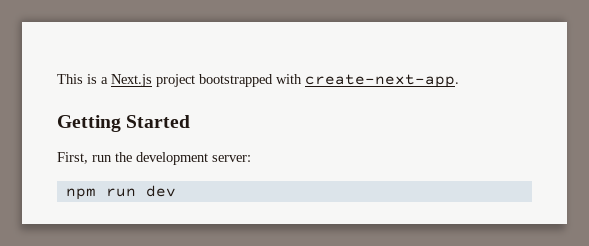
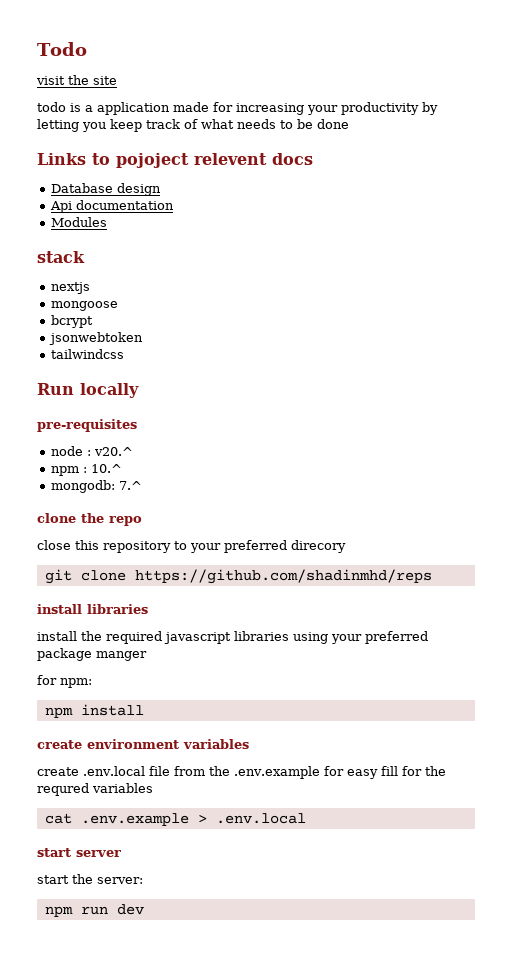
[57,74,459,88] [57,115,191,132] [57,152,208,165] This is a Next.js project bootstrapped with create-next-app. // Getting Started // First, run the development -> [37,42,87,56] [36,75,117,85] [37,102,438,115] [37,119,349,132] [37,153,313,168] [50,183,161,196] [49,200,174,213] [50,217,107,227] [37,251,85,263] [50,282,90,294] [50,301,118,311] [50,315,93,328] [48,332,143,345] [50,349,124,359] [37,383,139,398] [37,419,137,432] [50,446,133,456] [50,464,122,476] [50,480,142,493] [37,513,142,526] [37,540,346,553] [44,569,432,584] [37,604,148,614] [37,631,428,644] [37,648,147,661] [37,675,92,688] [44,704,144,718] [37,739,249,749] [37,766,446,779] [37,783,153,796] [44,813,306,826] [37,848,121,857] [37,874,93,884] Todo // visit the site // todo is a application made for increasing your productivity by letting you keep track of what needs to be done // Links to pojoject relevent docs // Database design // Api documentation // Modules // stack // nextjs // mongoose // bcrypt // jsonwebtoken // tailwindcss // Run locally // pre-requisites // node : v20.^ // npm : 10.^ // mongodb: 7.^ // clone the repo // close this repository to your preferred direcory // git clone https://github.com/shadinmhd/reps // install libraries // install the required javascript libraries using your preferred package manger // for npm: // npm install // create environment variables // create .env.local file from the .env.example for easy fill for the requred variables // cat .env.example > .env.local // start server // start the

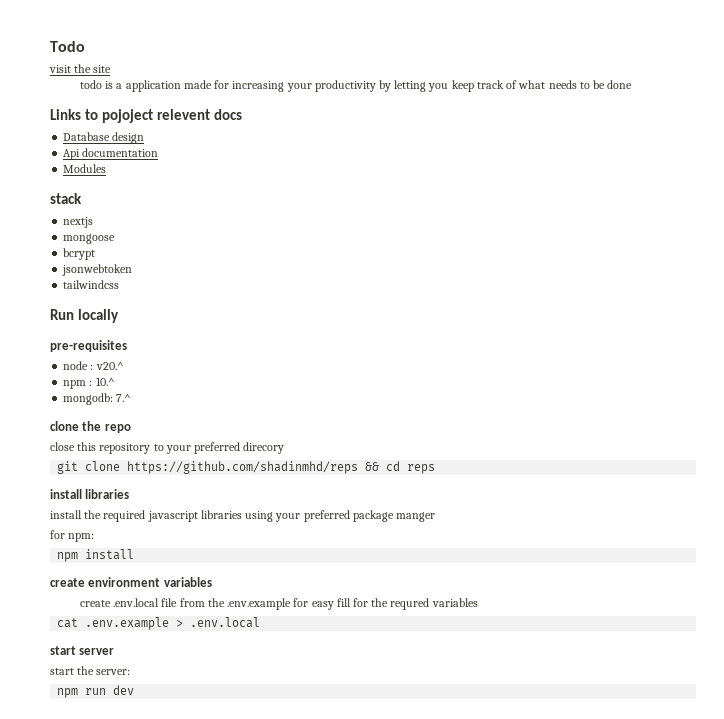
(432, 576) none -> [365,461,436,474] && cd reps

